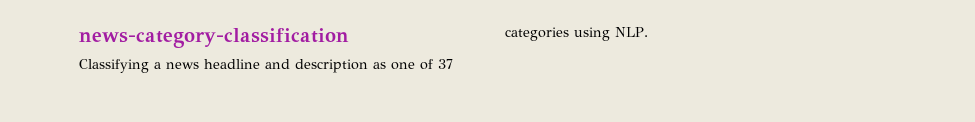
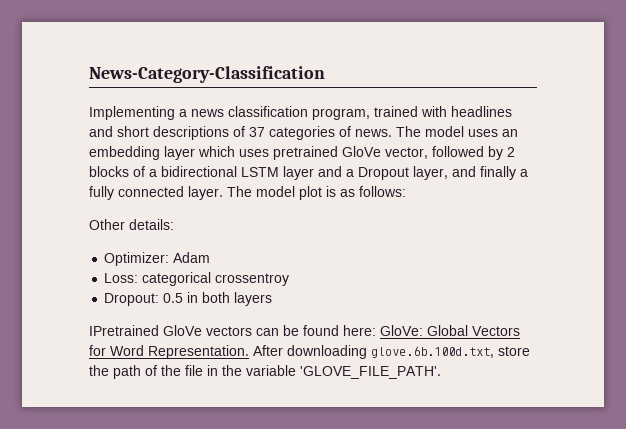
[79,28,349,48] [79,59,453,73] [505,27,648,41] news-category-classification // Classifying a news headline and description as one of 37 categories using NLP. -> [89,66,325,83] [89,106,512,120] [89,126,518,140] [89,146,515,160] [89,166,528,180] [89,186,406,200] [89,219,174,230] [104,252,211,266] [104,272,290,286] [104,292,273,306] [89,325,520,336] [89,345,530,359] [89,365,441,379] News-Category-Classification // Implementing a news classification program, trained with headlines and short descriptions of 37 categories of news. The model uses an embedding layer which uses pretrained GloVe vector, followed by 2 blocks of a bidirectional LSTM layer and a Dropout layer, and finally a fully connected layer. The model plot is as follows: // Other details: // Optimizer: Adam // Loss: categorical crossentroy // Dropout: 0.5 in both layers // IPretrained GloVe vectors can be found here: GloVe: Global Vectors for Word Representation. After downloading glove.6b.100d.txt, store the path of the file in the variable 'GLOVE_FILE_PATH'.

